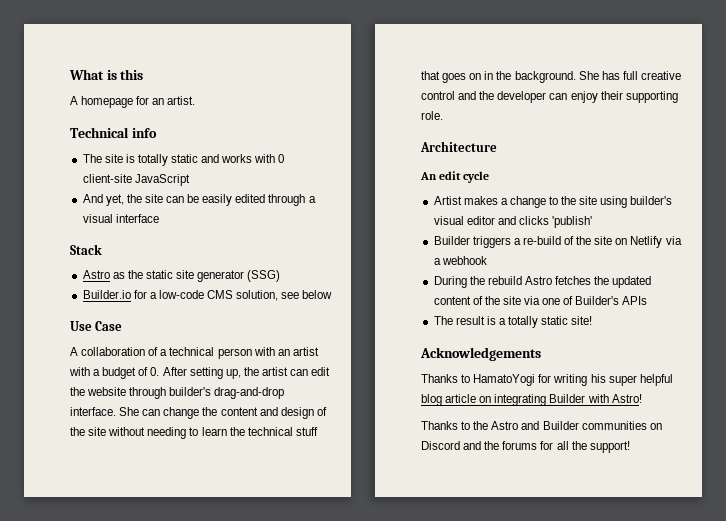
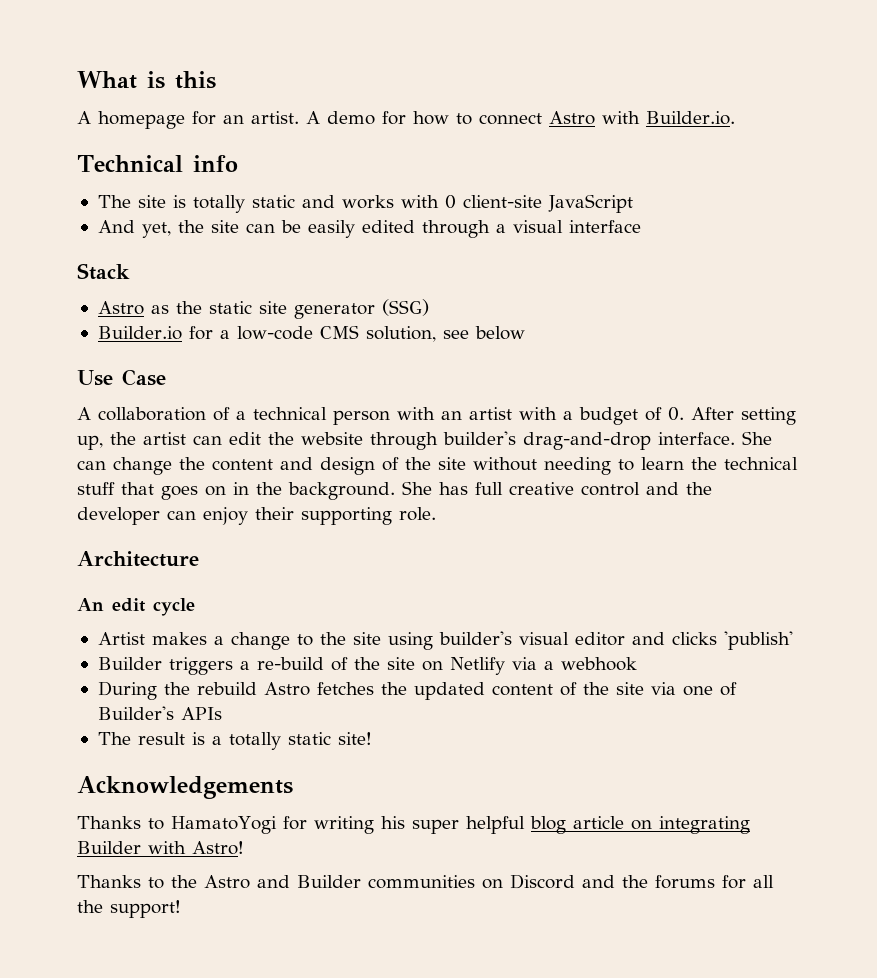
(196, 100) none -> [306,111,735,125] A demo for how to connect Astro with Builder.io.

